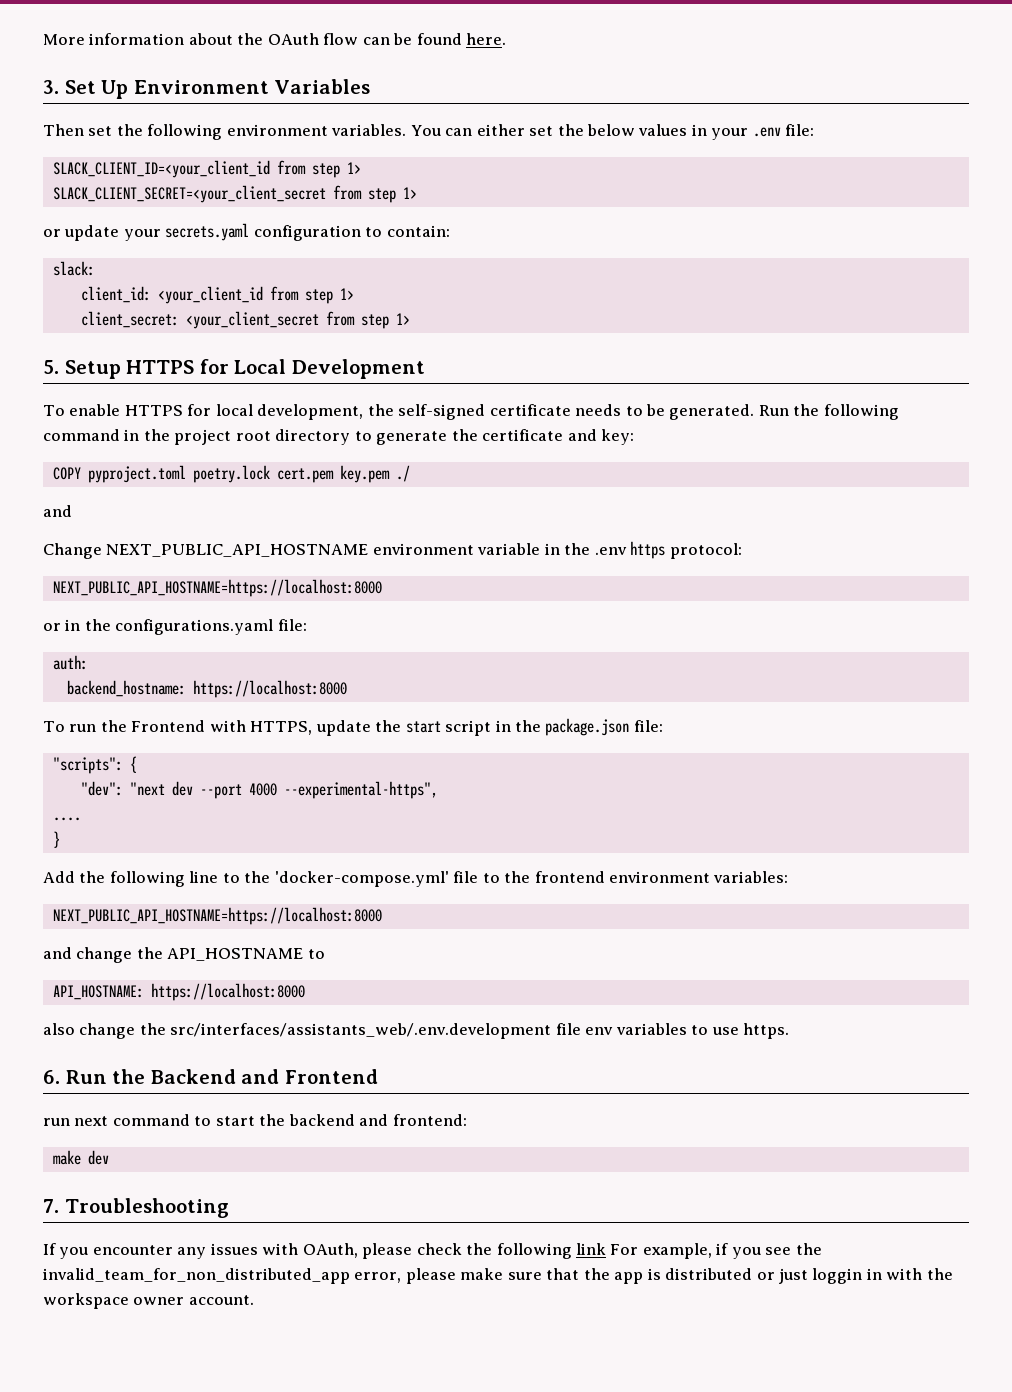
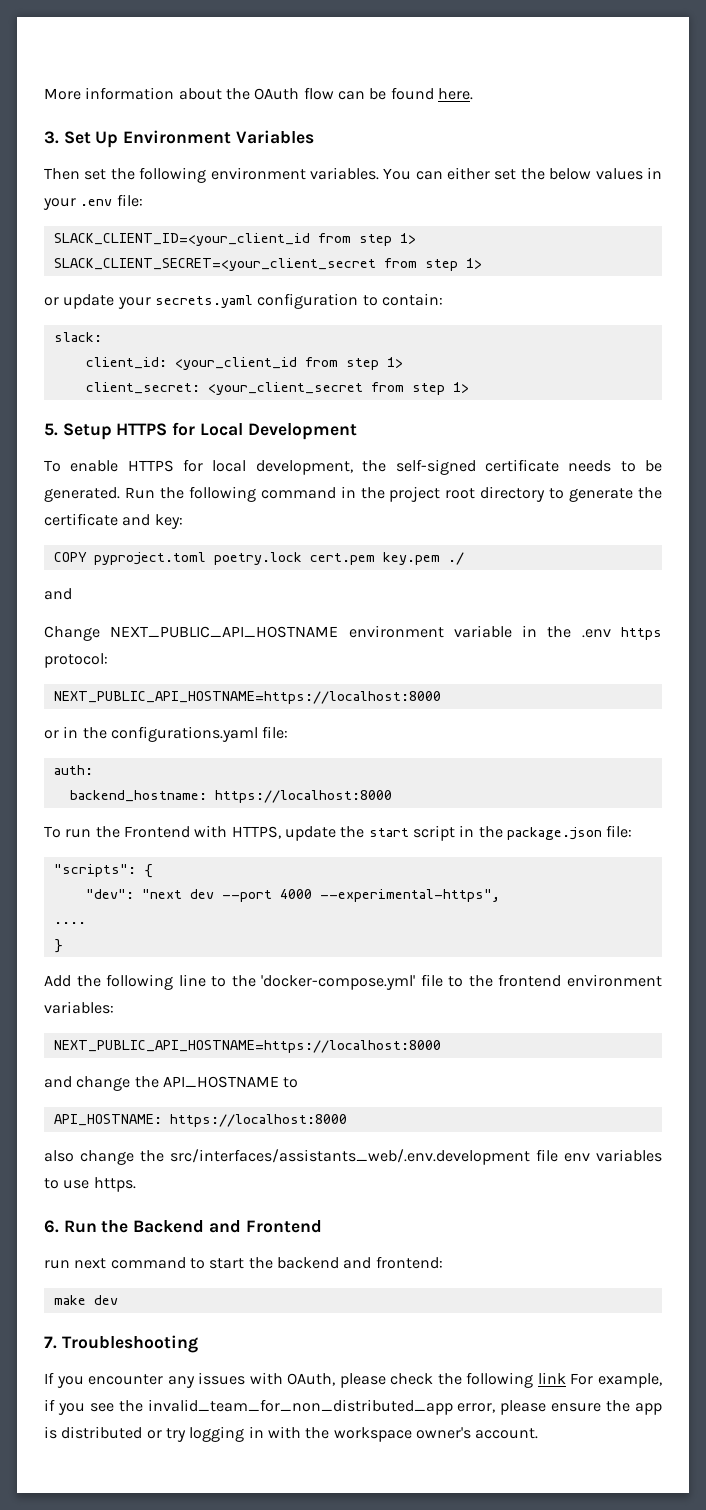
[460,1268,580,1280] make sure that -> [551,1403,602,1412] ensure
[779,1268,863,1284] just loggin -> [165,1426,245,1442] try logging
[133,1297,185,1305] owner -> [415,1427,471,1439] owner's

